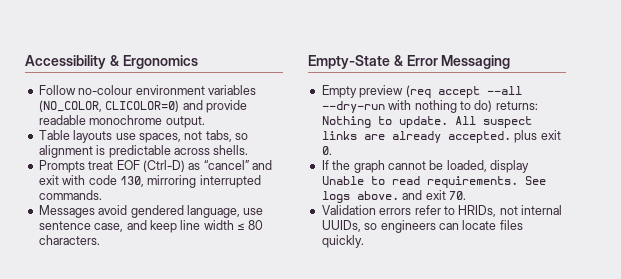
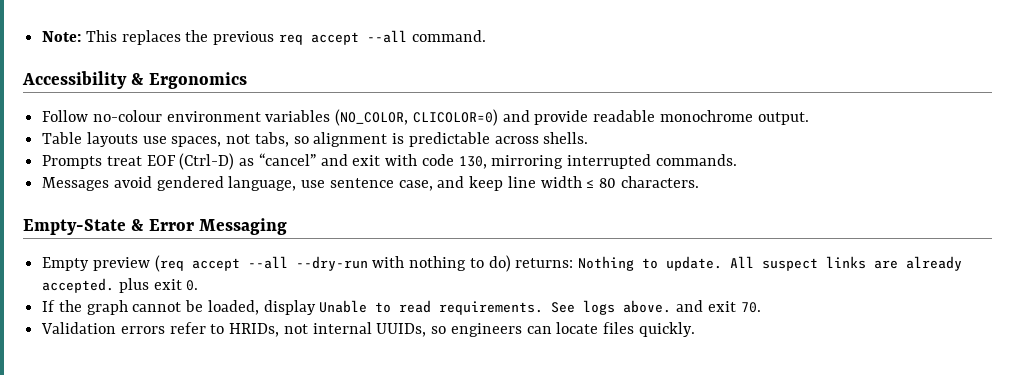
(25, 62) none -> [42,30,486,45] Note: This replaces the previous req accept --all command. //

